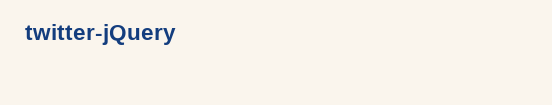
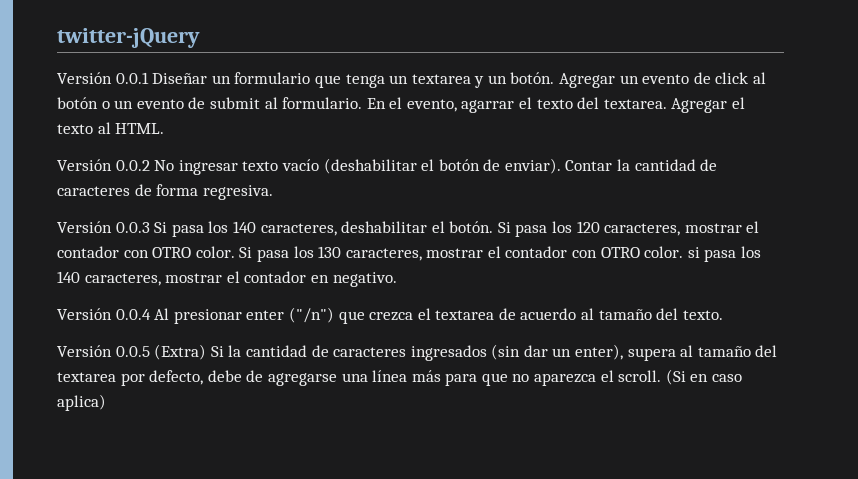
(176, 34) none -> [57,72,767,88] [57,97,746,113] [57,122,165,134] [57,158,718,175] [57,184,273,200] [57,221,760,237] [57,246,762,262] [57,271,397,287] [57,307,723,324] [57,344,778,361] [57,369,743,386] [57,394,106,411] // Versión 0.0.1 Diseñar un formulario que tenga un textarea y un botón. Agregar un evento de click al botón o un evento de submit al formulario. En el evento, agarrar el texto del textarea. Agregar el texto al HTML. // Versión 0.0.2 No ingresar texto vacío (deshabilitar el botón de enviar). Contar la cantidad de caracteres de forma regresiva. // Versión 0.0.3 Si pasa los 140 caracteres, deshabilitar el botón. Si pasa los 120 caracteres, mostrar el contador con OTRO color. Si pasa los 130 caracteres, mostrar el contador con OTRO color. si pasa los 140 caracteres, mostrar el contador en negativo. // Versión 0.0.4 Al presionar enter ("/n") que crezca el textarea de acuerdo al tamaño del texto. // Versión 0.0.5 (Extra) Si la cantidad de caracteres ingresados (sin dar un enter), supera al tamaño del textarea por defecto, debe de agregarse una línea más para que no aparezca el scroll. (Si en caso aplica)

